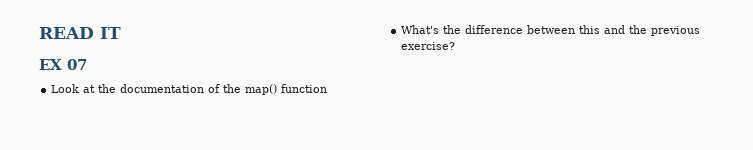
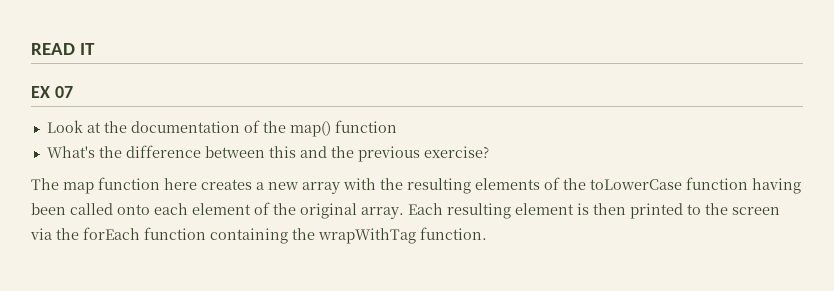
(456, 46) none -> [31,177,801,194] [31,202,780,219] [30,227,487,244] // The map function here creates a new array with the resulting elements of the toLowerCase function having been called onto each element of the original array. Each resulting element is then printed to the screen via the forEach function containing the wrapWithTag function.

